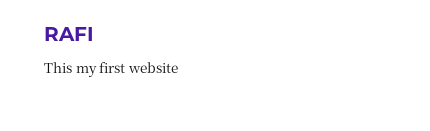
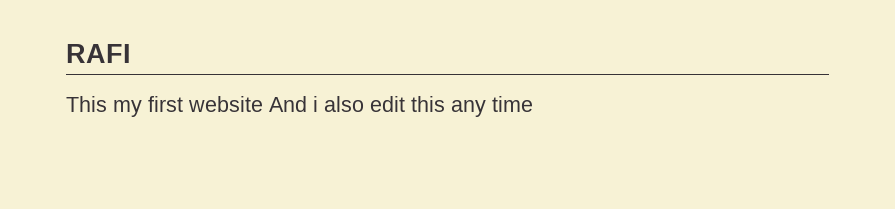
(178, 67) none -> [269,96,533,117] And i also edit this any time

